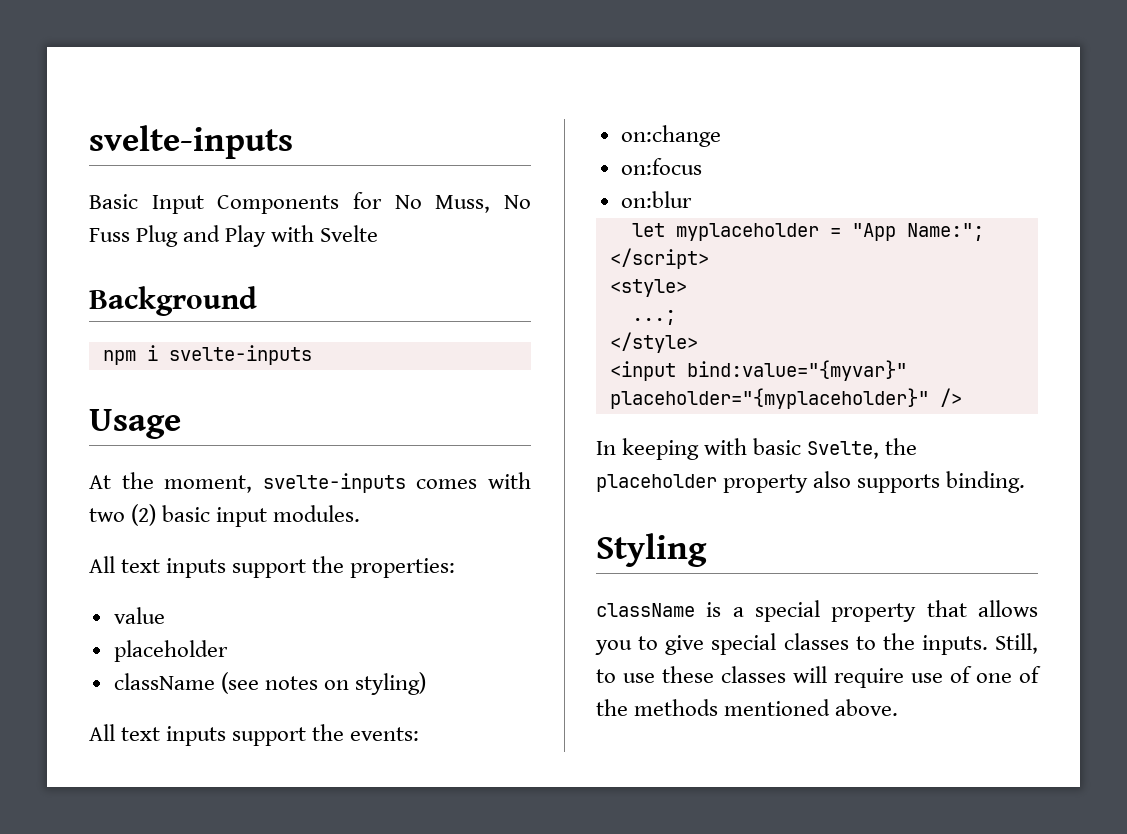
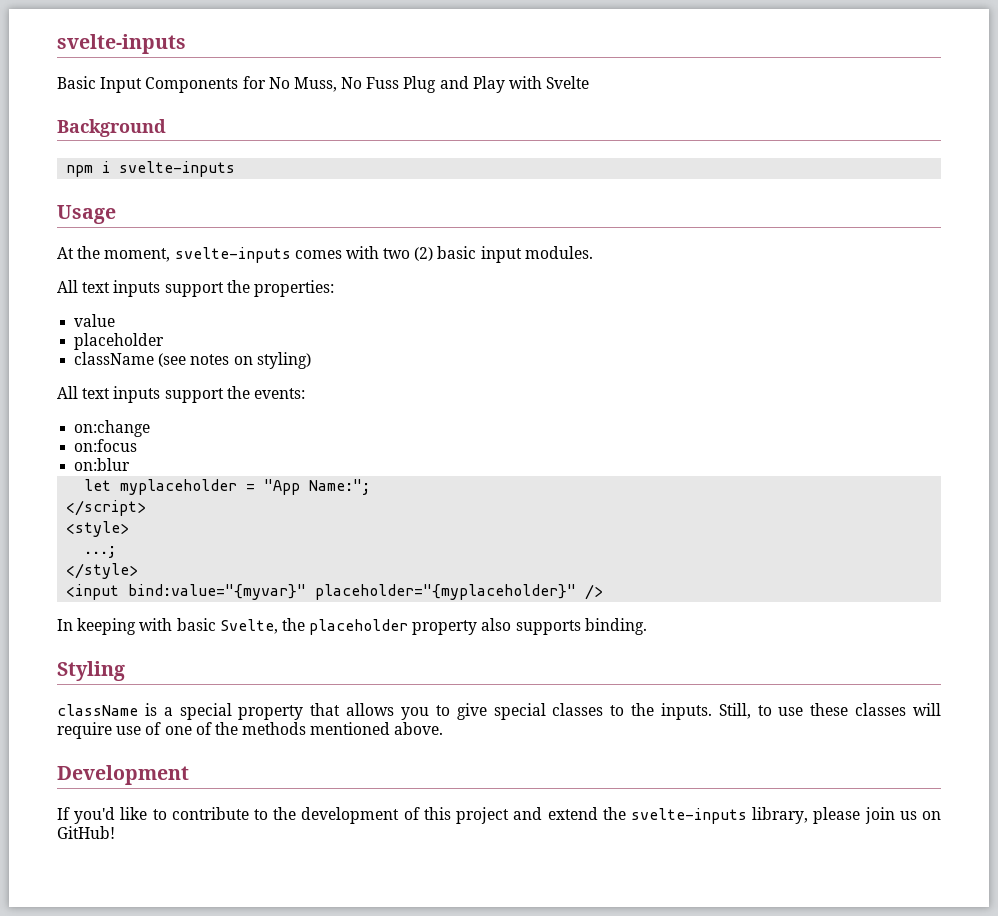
(899, 707) none -> [57,765,189,785] [57,807,942,824] [57,826,115,839] // Development // If you'd like to contribute to the development of this project and extend the svelte-inputs library, please join us on GitHub!

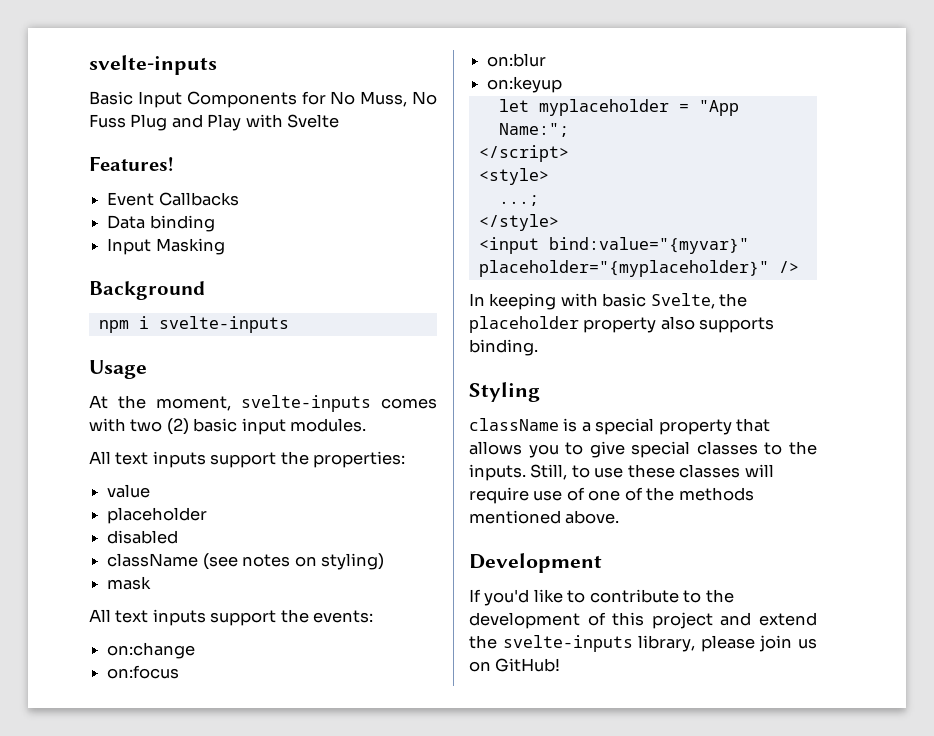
(590, 82) none -> [89,156,174,171] [107,192,239,206] [107,215,215,232] [107,238,225,255] // Features! // Event Callbacks // Data binding // Input Masking
(165, 341) none -> [107,530,179,544] // disabled
(311, 360) none -> [107,576,152,590] // mask
(131, 464) none -> [487,76,563,93] // on:keyup

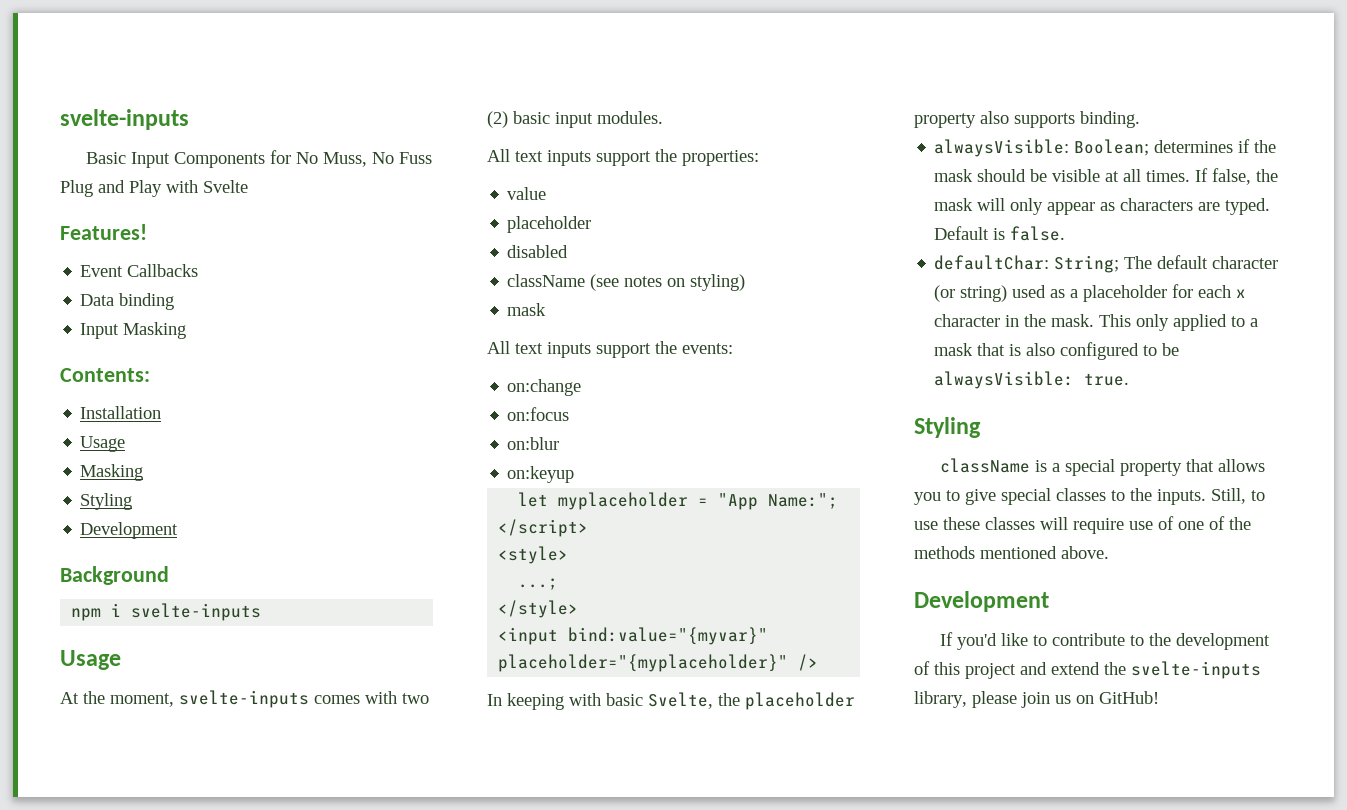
(225, 246) none -> [60,368,150,382] [80,406,162,419] [80,436,126,452] [80,464,144,481] [80,493,133,510] [80,522,179,539] // Contents: // Installation // Usage // Masking // Styling // Development
(538, 347) none -> [934,139,1277,157] [934,168,1279,185] [934,198,1271,215] [934,226,1066,241] [934,255,1279,273] [934,284,1247,302] [934,314,1259,331] [934,342,1180,360] [934,371,1130,389] // alwaysVisible: Boolean; determines if the mask should be visible at all times. If false, the mask will only appear as characters are typed. Default is false. // defaultChar: String; The default character (or string) used as a placeholder for each x character in the mask. This only applied to a mask that is also configured to be alwaysVisible: true.

